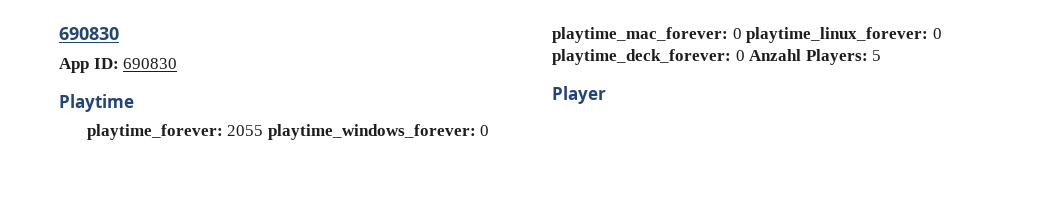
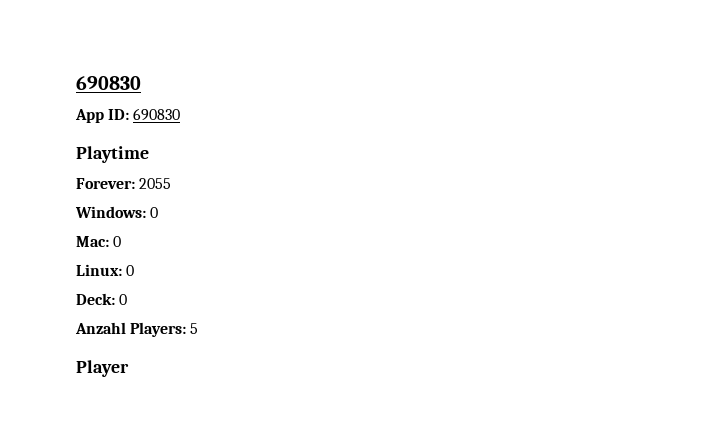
[86,124,223,140] playtime_forever: -> [76,178,135,189] Forever:
[267,124,490,140] [552,27,942,43] [552,49,745,65] playtime_windows_forever: 0 playtime_mac_forever: 0 playtime_linux_forever: 0 playtime_deck_forever: 0 -> [75,206,159,218] [76,236,122,247] [76,264,135,276] [76,293,128,305] // Windows: 0 // Mac: 0 // Linux: 0 // Deck: 0 //

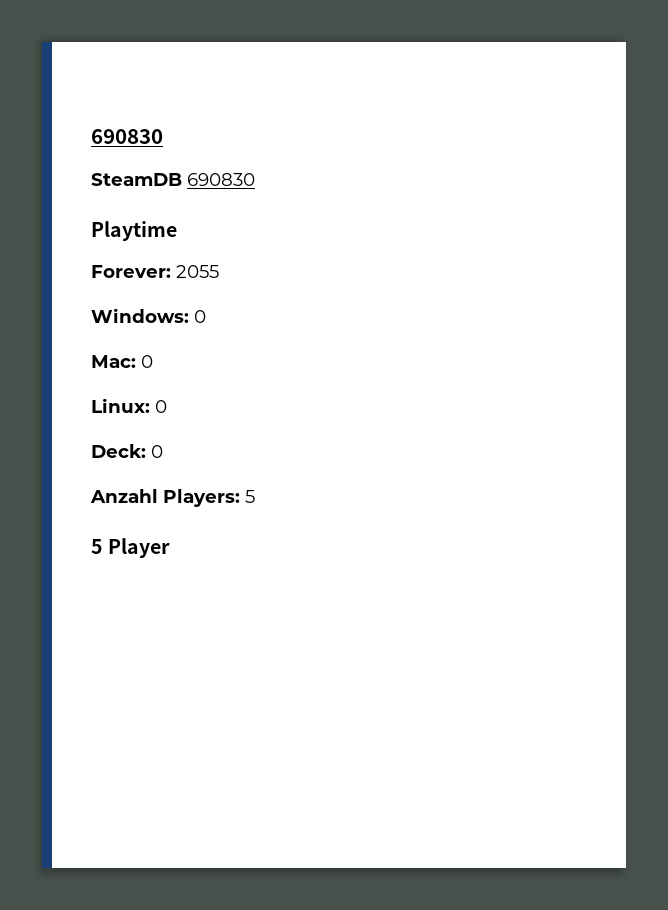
[76,76,141,90] [75,109,130,123] 690830 // App ID: -> [91,129,163,144] [91,173,182,186] 690830 // SteamDB
(199, 328) none -> [91,539,103,554] 5

